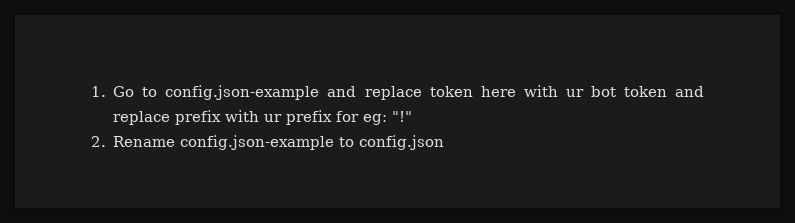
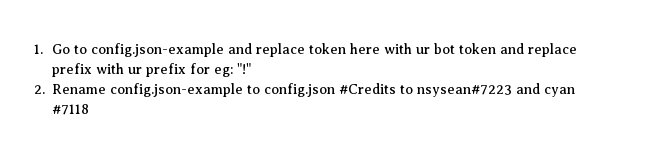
(445, 142) none -> [339,83,575,97] [52,104,89,115] #Credits to nsysean#7223 and cyan #7118

